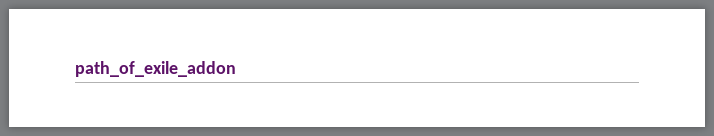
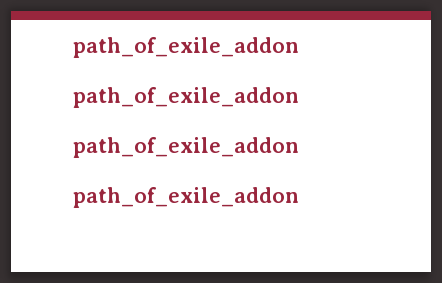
[75,61,236,77] path_of_exile_addon -> [73,37,299,58] [73,87,299,108] [73,137,299,158] [73,187,299,208] path_of_exile_addon // path_of_exile_addon // path_of_exile_addon // path_of_exile_addon

